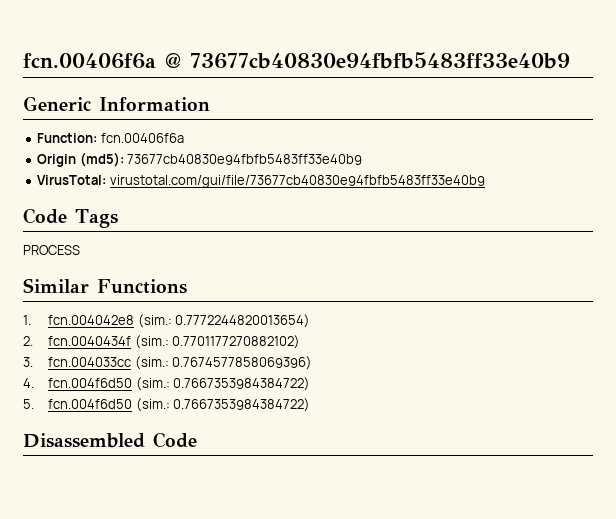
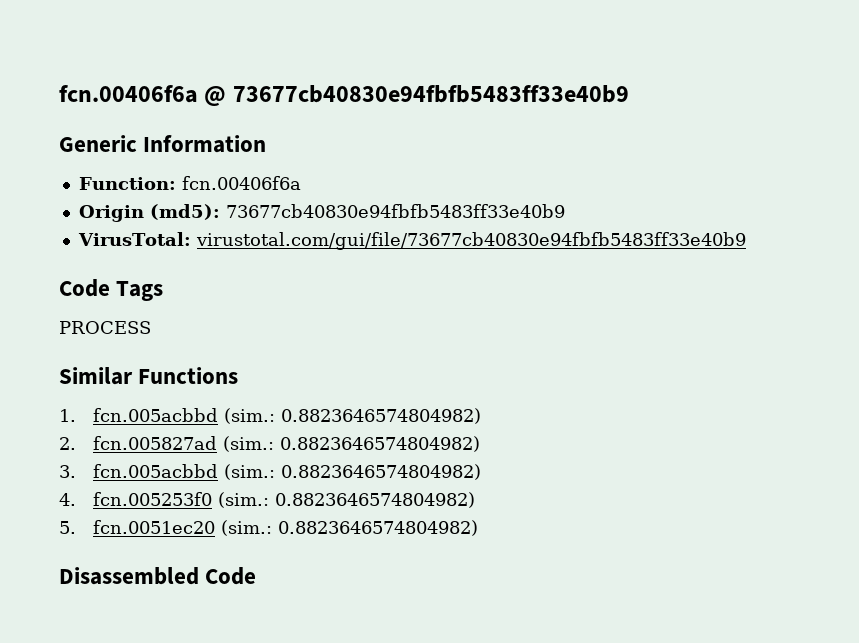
[48,314,311,328] [23,335,301,349] [23,356,313,370] [23,377,311,391] [23,398,311,412] fcn.004042e8 (sim.: 0.7772244820013654) // 2. fcn.0040434f (sim.: 0.7701177270882102) // 3. fcn.004033cc (sim.: 0.7674577858069396) // 4. fcn.004f6d50 (sim.: 0.7667353984384722) // 5. fcn.004f6d50 (sim.: 0.7667353984384722) -> [93,408,482,424] [59,436,481,452] [59,464,482,480] [59,492,476,508] [59,520,479,536] fcn.005acbbd (sim.: 0.8823646574804982) // 2. fcn.005827ad (sim.: 0.8823646574804982) // 3. fcn.005acbbd (sim.: 0.8823646574804982) // 4. fcn.005253f0 (sim.: 0.8823646574804982) // 5. fcn.0051ec20 (sim.: 0.8823646574804982)

